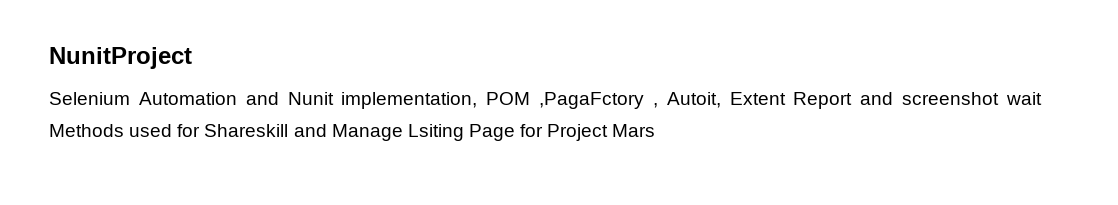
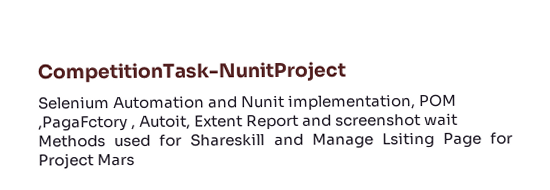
[49,47,192,69] NunitProject -> [37,61,346,83] CompetitionTask-NunitProject

